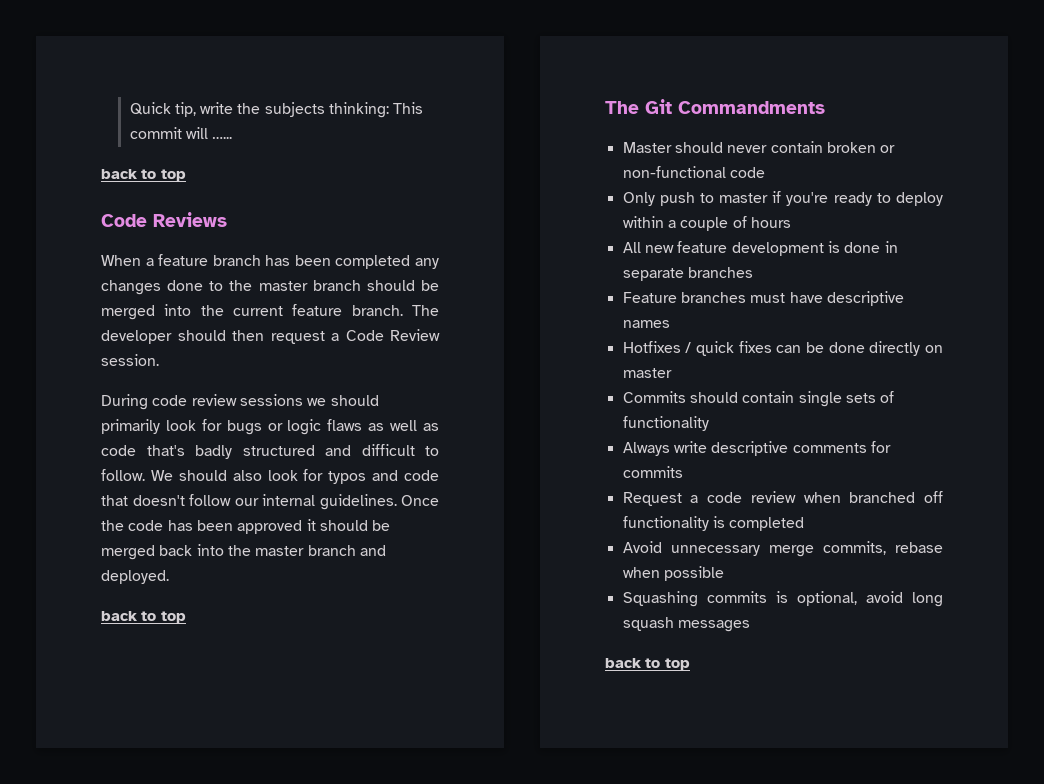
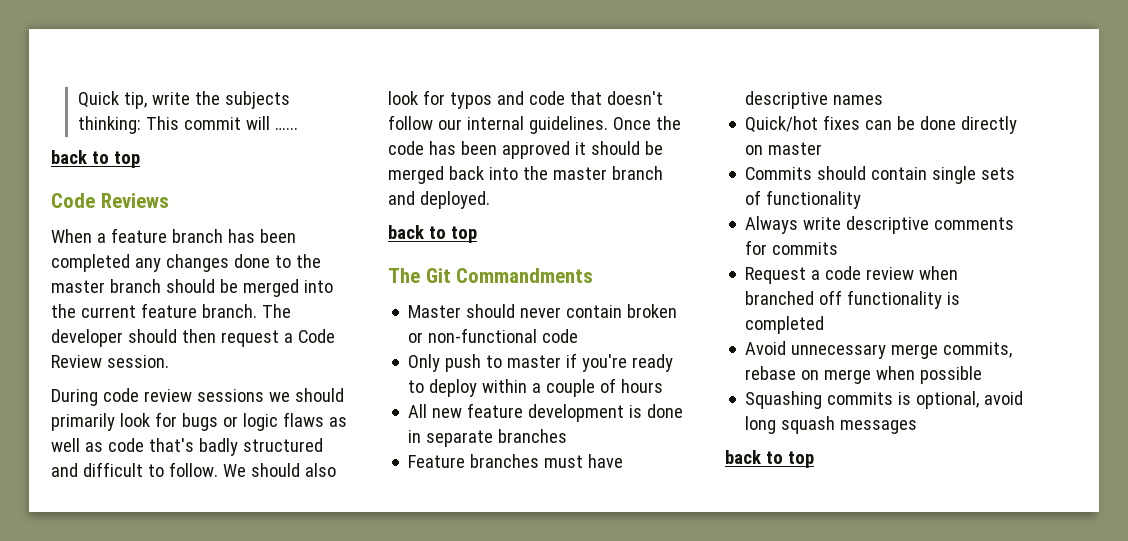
[622,341,734,356] Hotfixes / quick -> [745,116,819,133] Quick/hot
(943, 547) none -> [801,369,872,384] on merge

